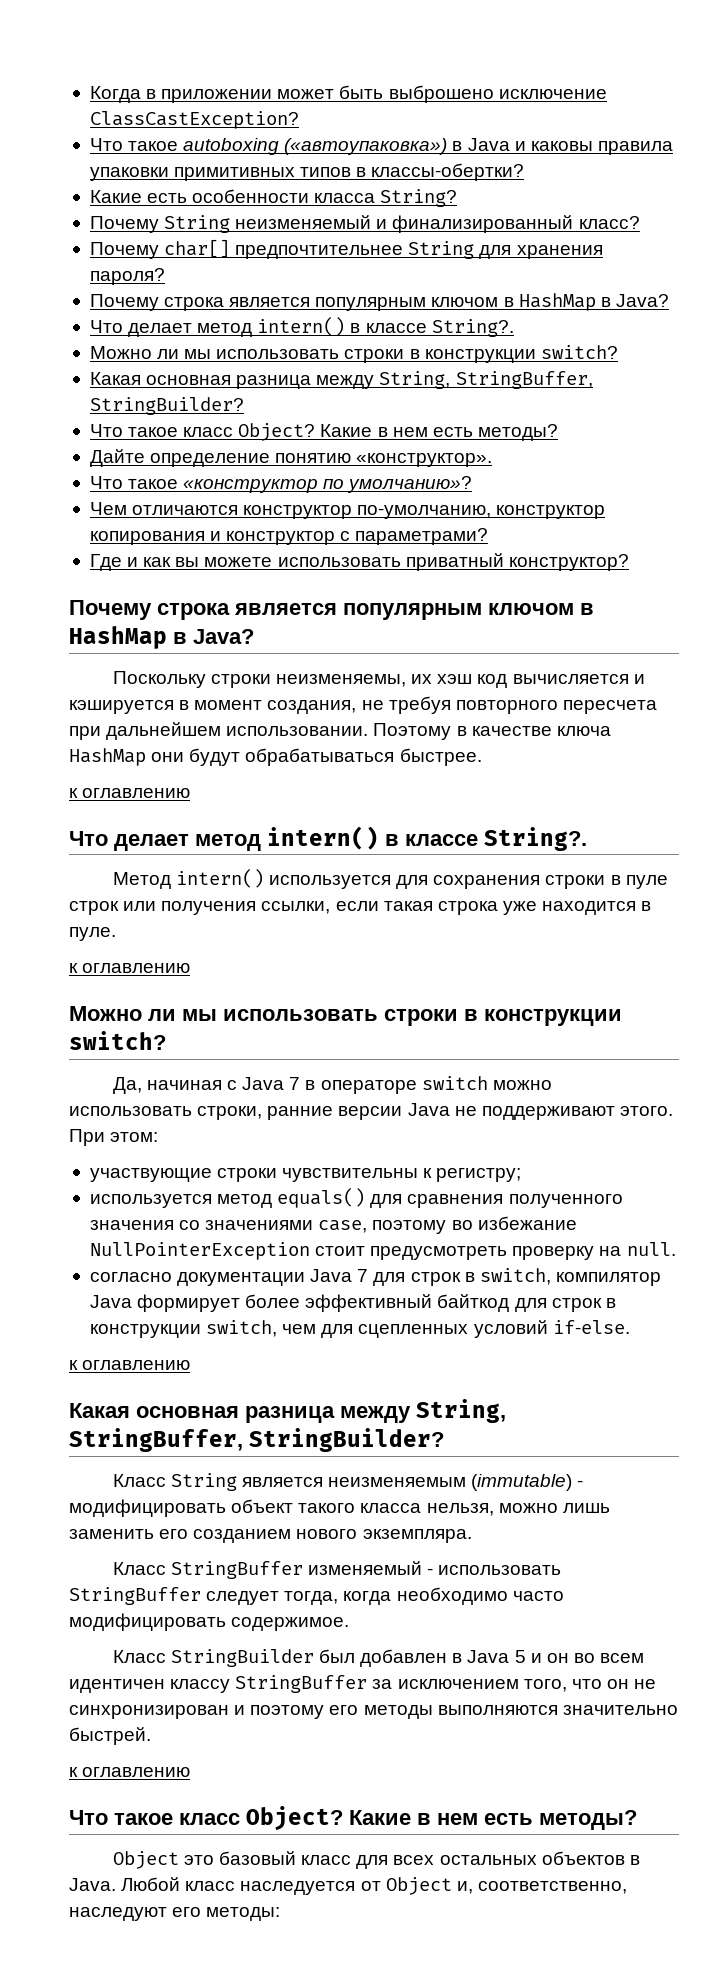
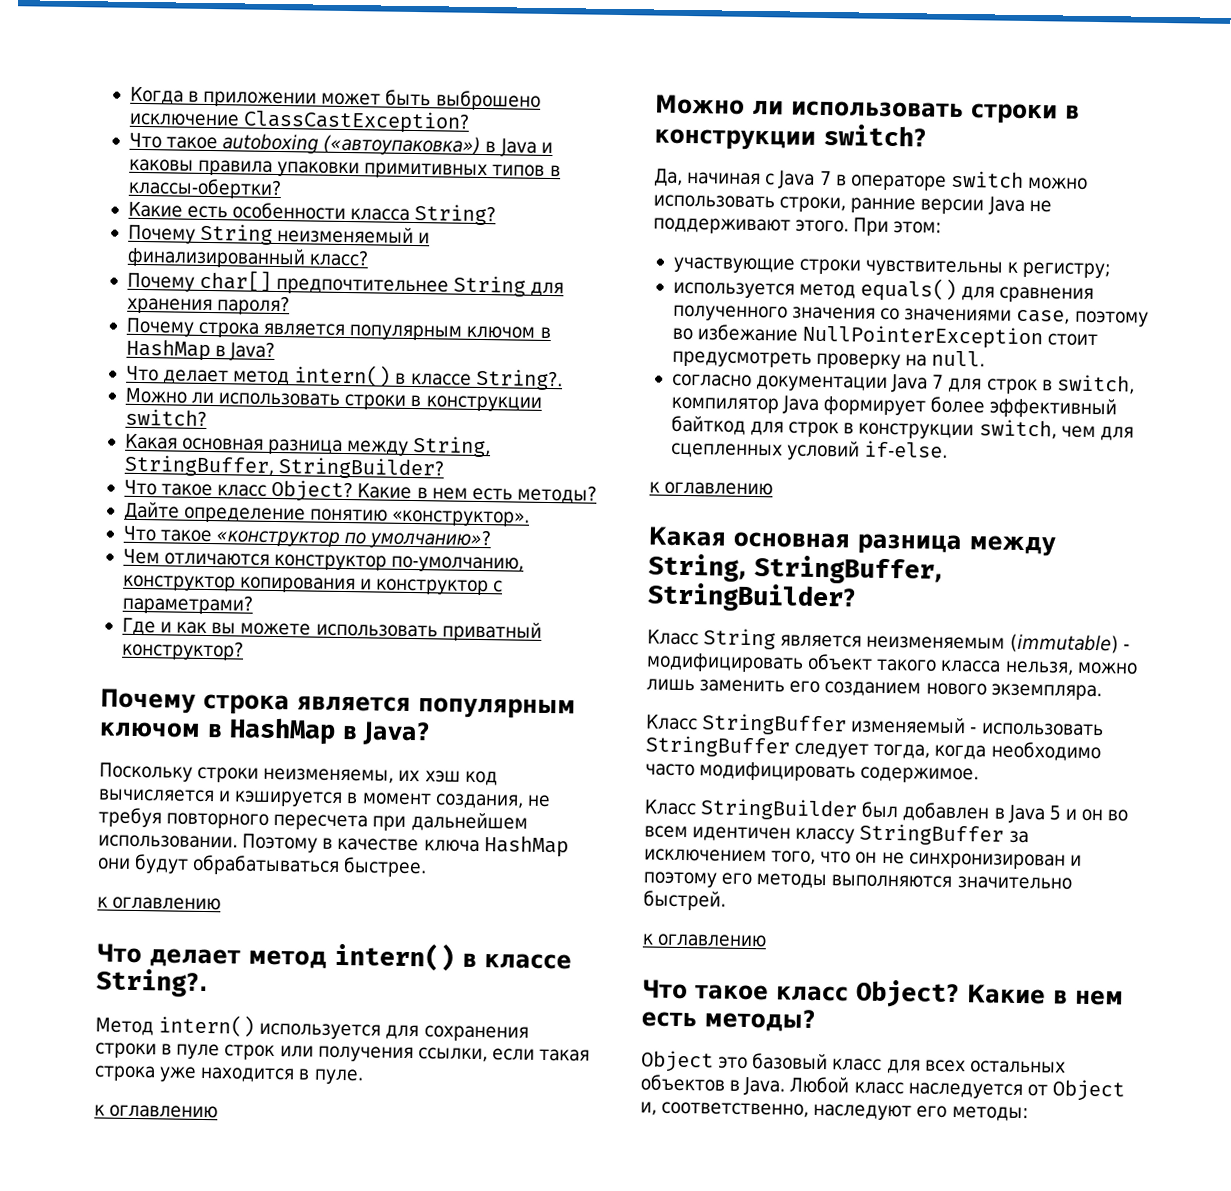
[184,349,212,359] мы -> (215, 397) none
[182,1009,217,1021] мы -> (784, 107) none

